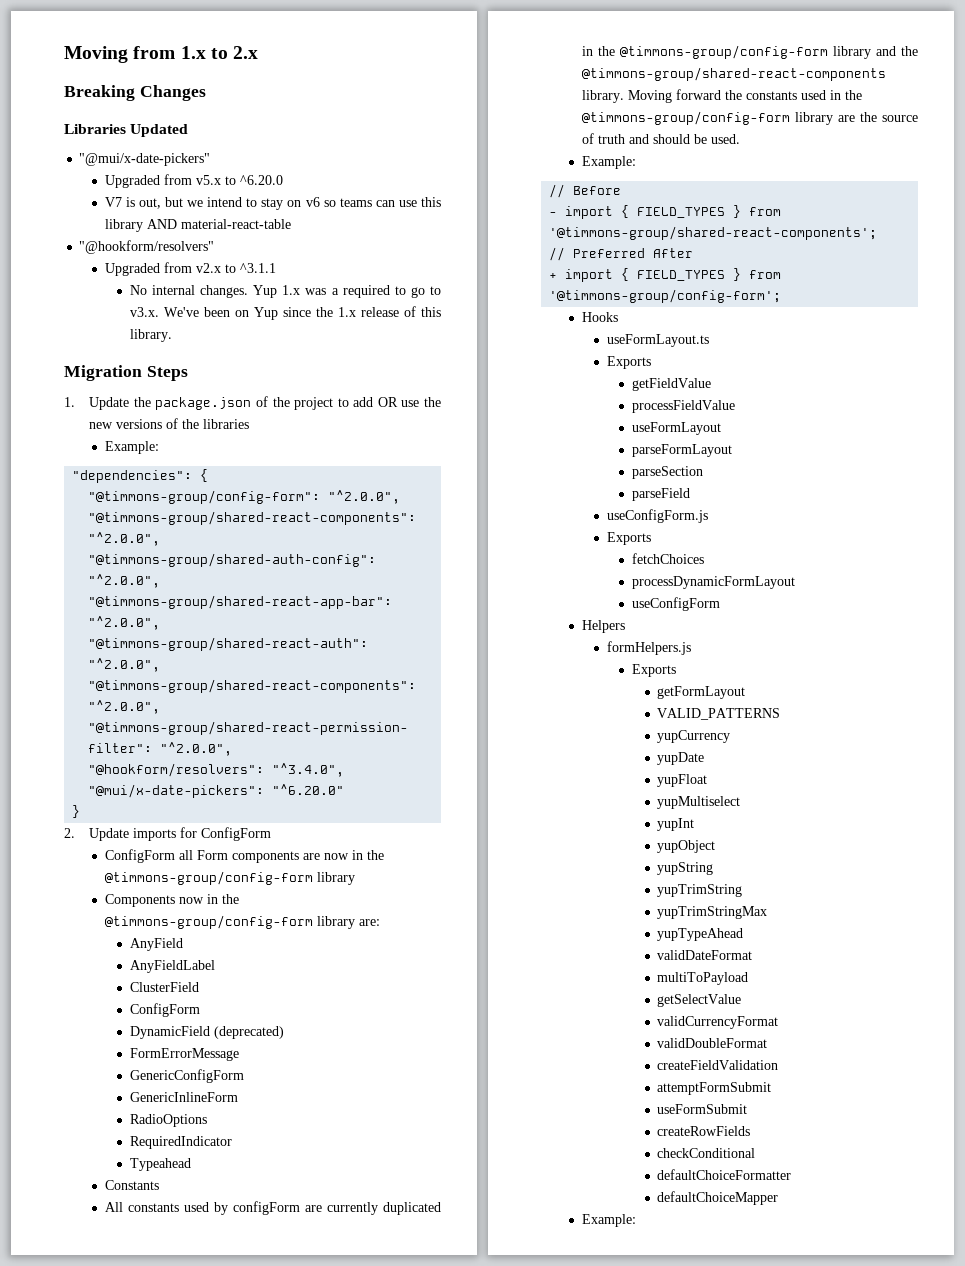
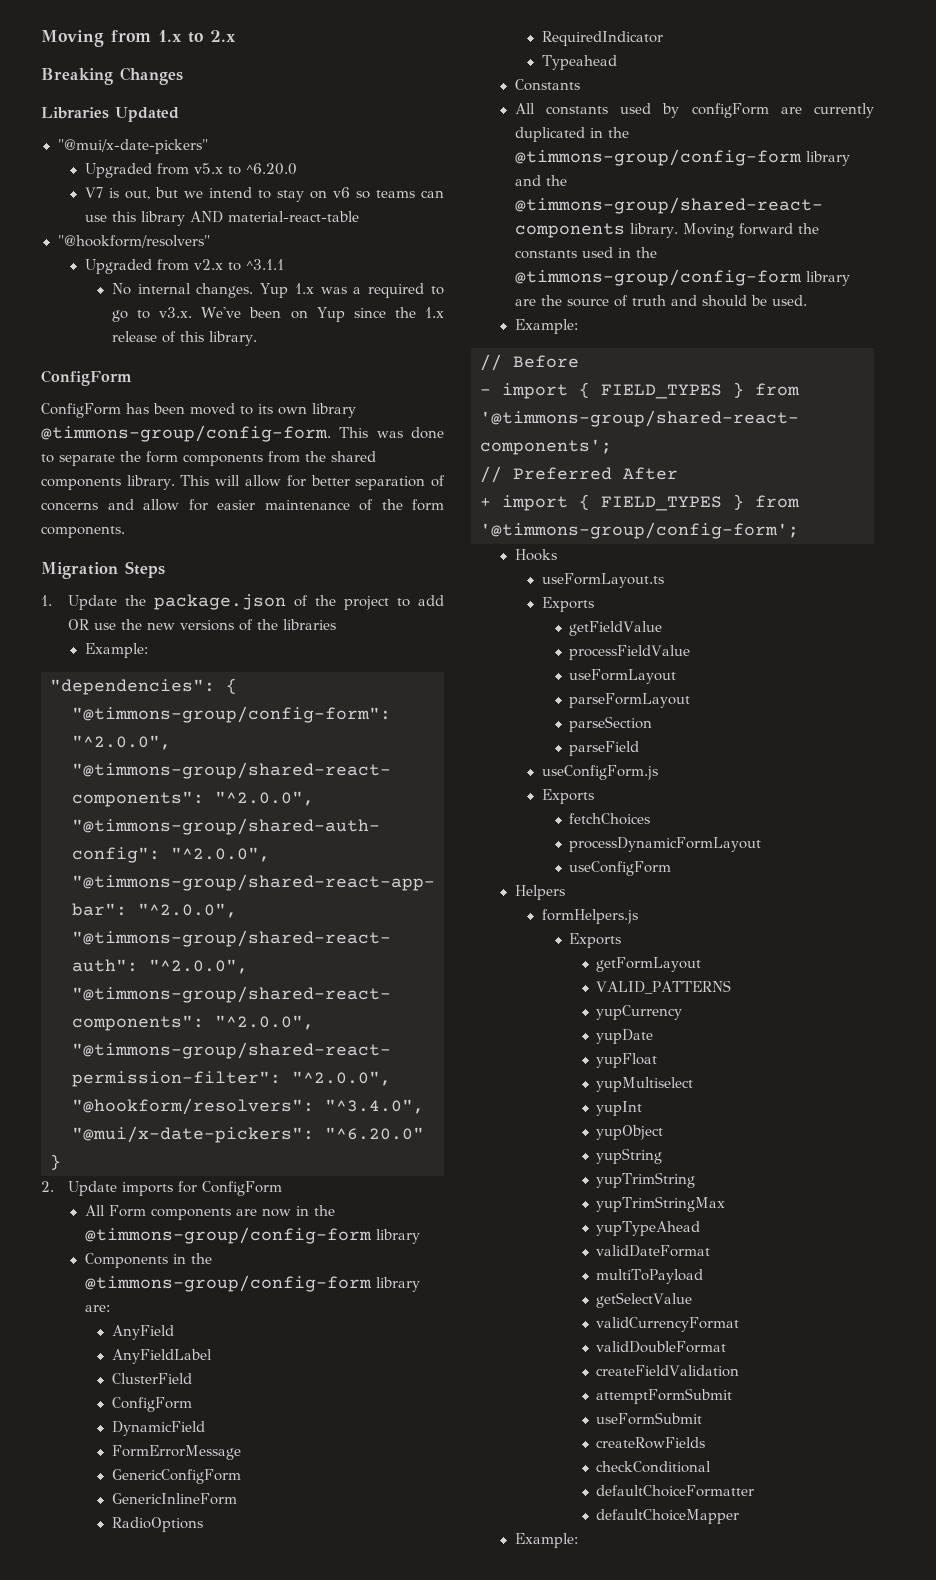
(172, 335) none -> [41,370,132,386] [41,403,356,418] [41,425,444,442] [41,451,376,466] [41,475,445,490] [41,499,444,511] [41,526,125,538] // ConfigForm // ConfigForm has been moved to its own library @timmons-group/config-form. This was done to separate the form components from the shared components library. This will allow for better separation of concerns and allow for easier maintenance of the form components.
[104,849,193,863] ConfigForm all -> [84,1205,105,1216] All
[178,897,204,904] now -> (168, 1260) none
[213,1026,284,1039] (deprecated) -> (205, 1428) none

